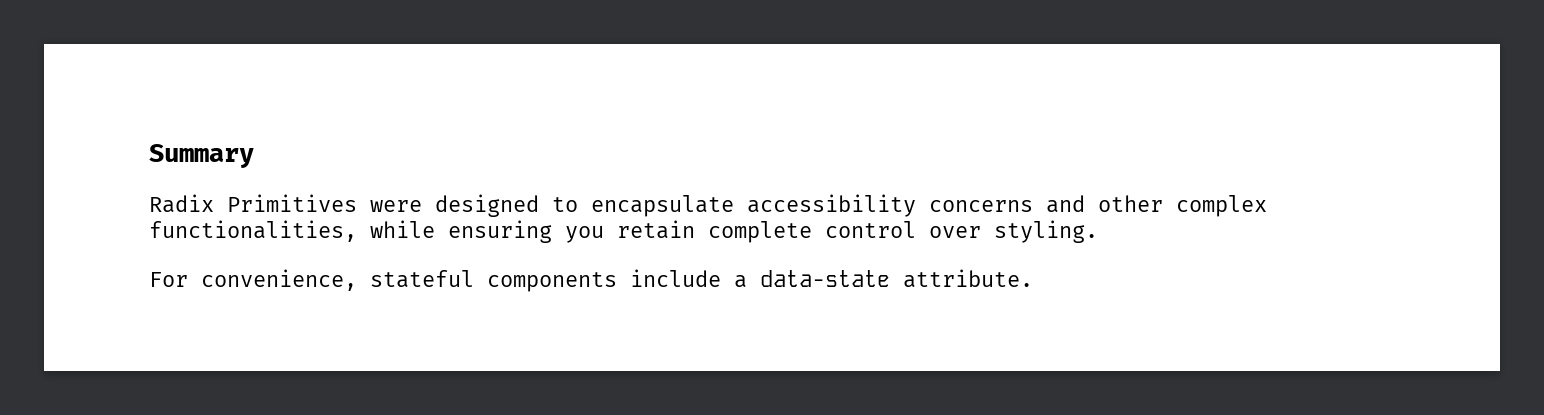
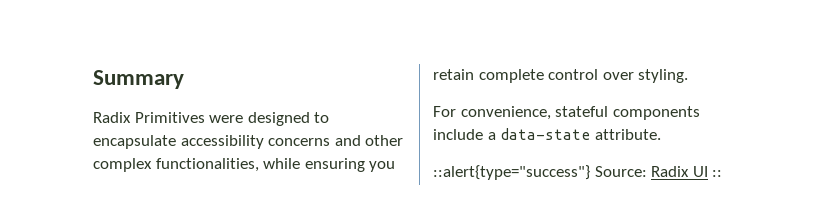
(1033, 278) none -> [433,165,723,180] // ::alert{type="success"} Source: Radix UI ::

